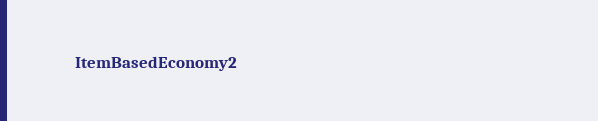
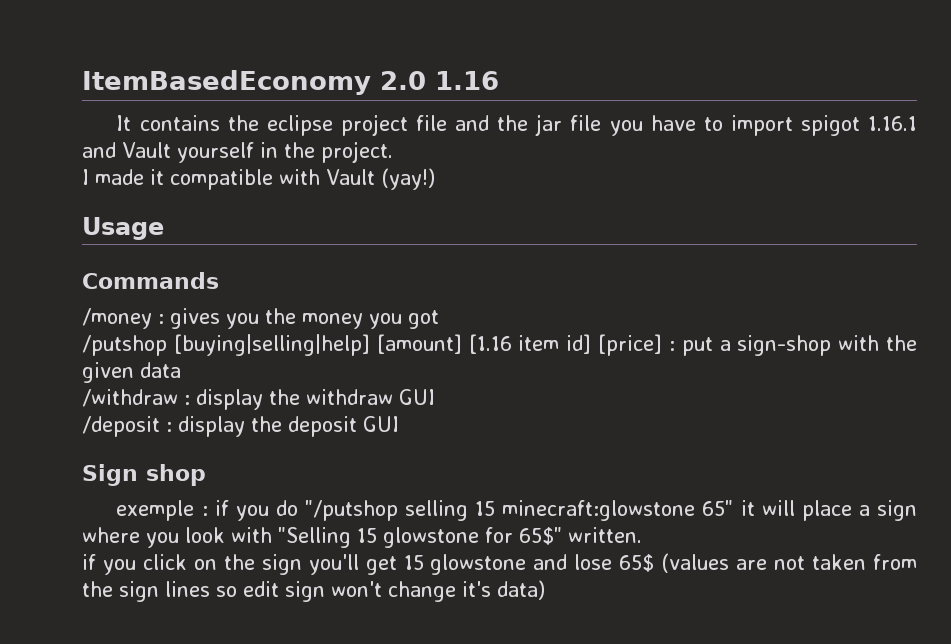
[75,56,237,71] ItemBasedEconomy2 -> [82,70,499,95] [116,114,918,136] [82,141,393,163] [82,168,435,190] [82,217,164,240] [82,272,219,289] [82,308,439,329] [82,334,918,356] [82,362,181,383] [82,389,435,410] [82,416,399,437] [82,464,206,486] [116,500,917,521] [82,527,642,548] [82,553,918,575] [82,580,545,602] ItemBasedEconomy 2.0 1.16 // It contains the eclipse project file and the jar file you have to import spigot 1.16.1 and Vault yourself in the project. // I made it compatible with Vault (yay!) // Usage // Commands // /money : gives you the money you got // /putshop [buying|selling|help] [amount] [1.16 item id] [price] : put a sign-shop with the given data // /withdraw : display the withdraw GUI // /deposit : display the deposit GUI // Sign shop // exemple : if you do "/putshop selling 15 minecraft:glowstone 65" it will place a sign where you look with "Selling 15 glowstone for 65$" written. // if you click on the sign you'll get 15 glowstone and lose 65$ (values are not taken from the sign lines so edit sign won't change it's data)

